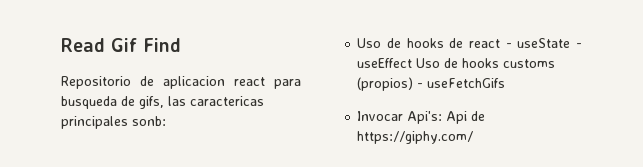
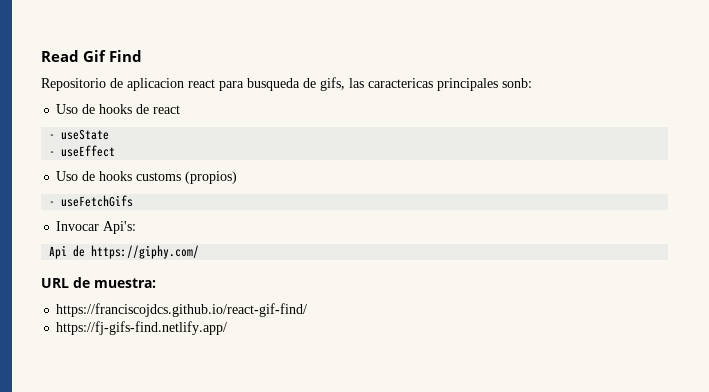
(501, 43) none -> (181, 109) //
(571, 43) none -> (110, 134) //
(413, 63) none -> (116, 151) //
(414, 84) none -> (238, 177) //
(443, 117) none -> (137, 227) //
(474, 137) none -> [41,277,156,288] [56,303,308,317] [56,321,228,335] // URL de muestra: // https://franciscojdcs.github.io/react-gif-find/ // https://fj-gifs-find.netlify.app/

